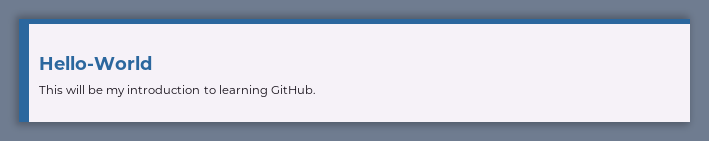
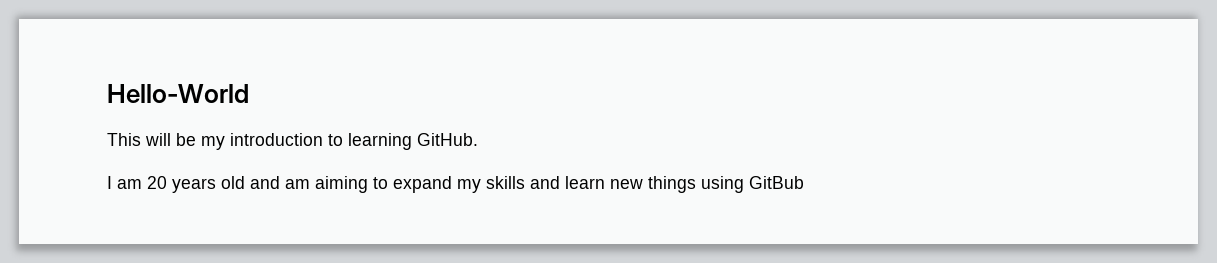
(315, 89) none -> [107,176,804,193] // I am 20 years old and am aiming to expand my skills and learn new things using GitBub

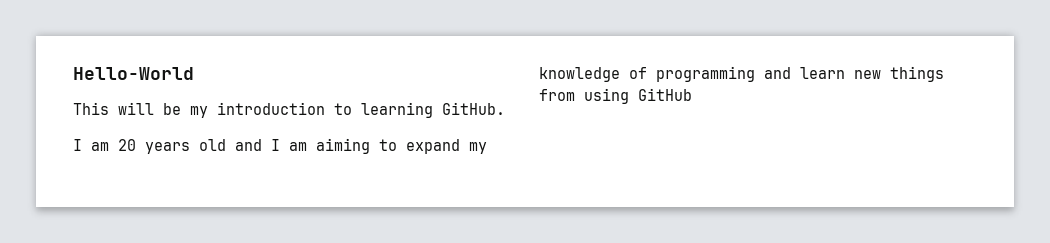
(280, 182) none -> [271,139,280,151] I
[486,176,525,189] skills -> [539,66,755,82] knowledge of programming
[701,176,804,193] using GitBub -> [539,88,692,104] from using GitHub

